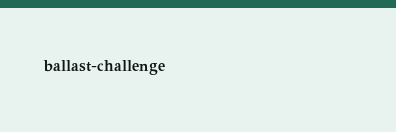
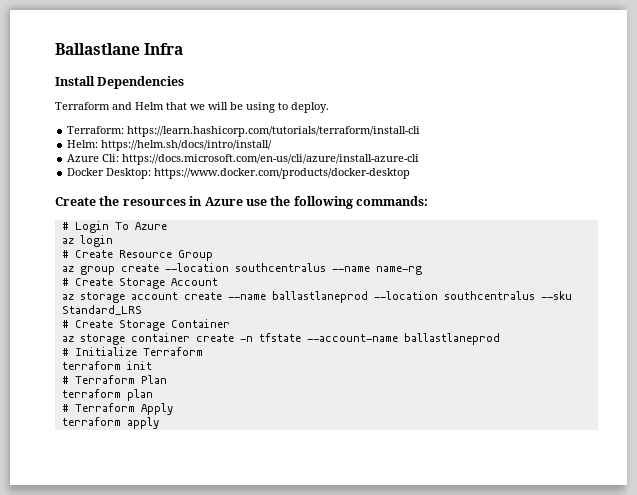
[43,60,165,75] ballast-challenge -> [55,43,184,55] [55,76,185,89] [55,102,329,113] [67,126,421,137] [67,140,273,151] [67,154,420,165] [67,168,411,179] [55,196,428,209] [61,221,167,233] [61,235,113,247] [61,250,213,261] [61,263,422,275] [61,278,218,289] [61,291,572,303] [61,305,142,315] [61,319,230,331] [61,333,500,345] [61,347,203,356] [61,361,152,370] [61,375,167,384] [61,389,153,401] [61,403,173,415] [61,417,159,429] Ballastlane Infra // Install Dependencies // Terraform and Helm that we will be using to deploy. // Terraform: https://learn.hashicorp.com/tutorials/terraform/install-cli // Helm: https://helm.sh/docs/intro/install/ // Azure Cli: https://docs.microsoft.com/en-us/cli/azure/install-azure-cli // Docker Desktop: https://www.docker.com/products/docker-desktop // Create the resources in Azure use the following commands: // # Login To Azure // az login // # Create Resource Group // az group create --location southcentralus --name name-rg // # Create Storage Account // az storage account create --name ballastlaneprod --location southcentralus --sku Standard_LRS // # Create Storage Container // az storage container create -n tfstate --account-name ballastlaneprod // # Initialize Terraform // terraform init // # Terraform Plan // terraform plan // # Terraform Apply // terraform apply

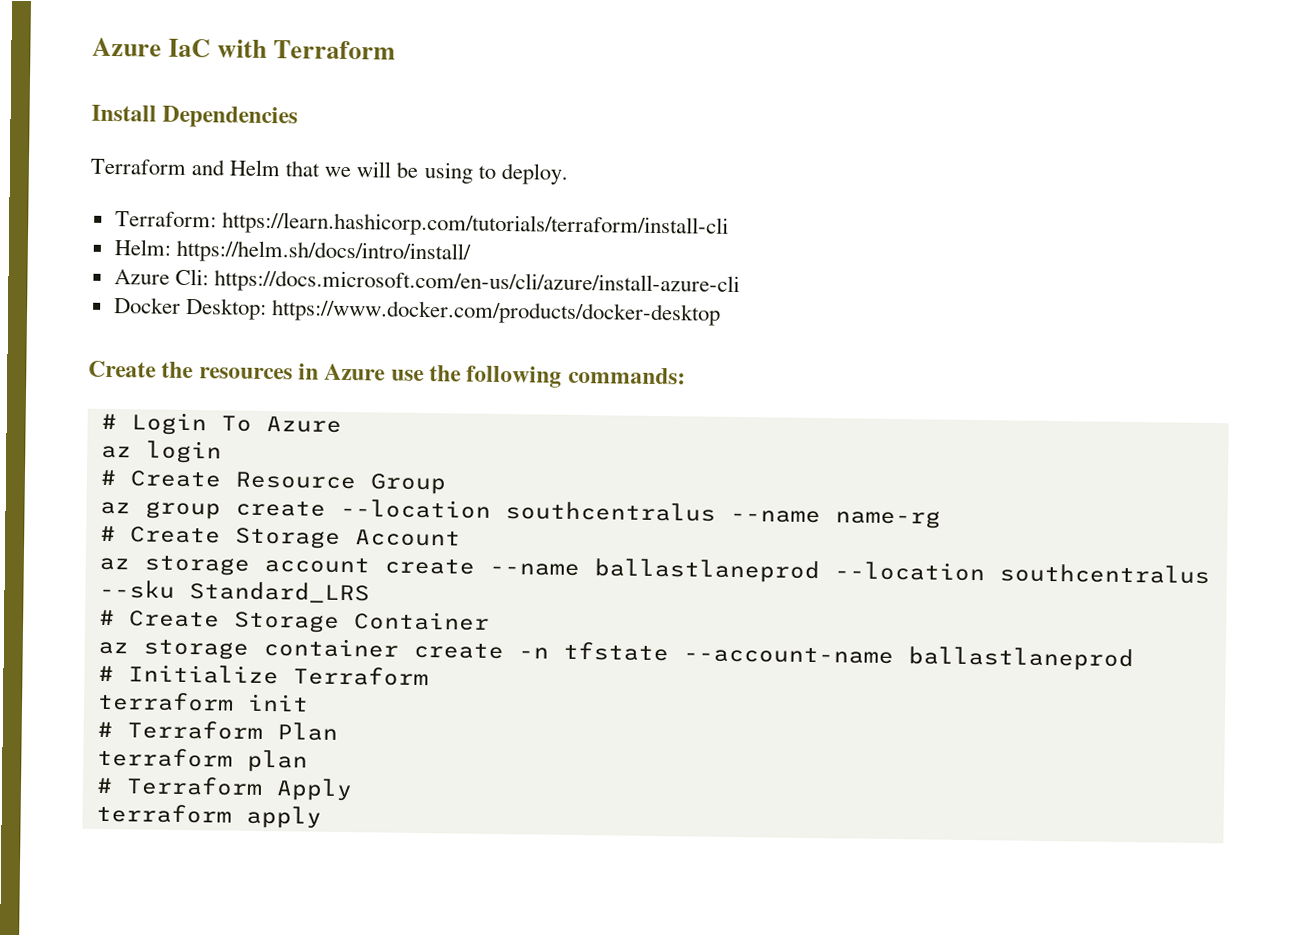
[55,43,184,55] Ballastlane Infra -> [92,37,397,60] Azure IaC with Terraform

